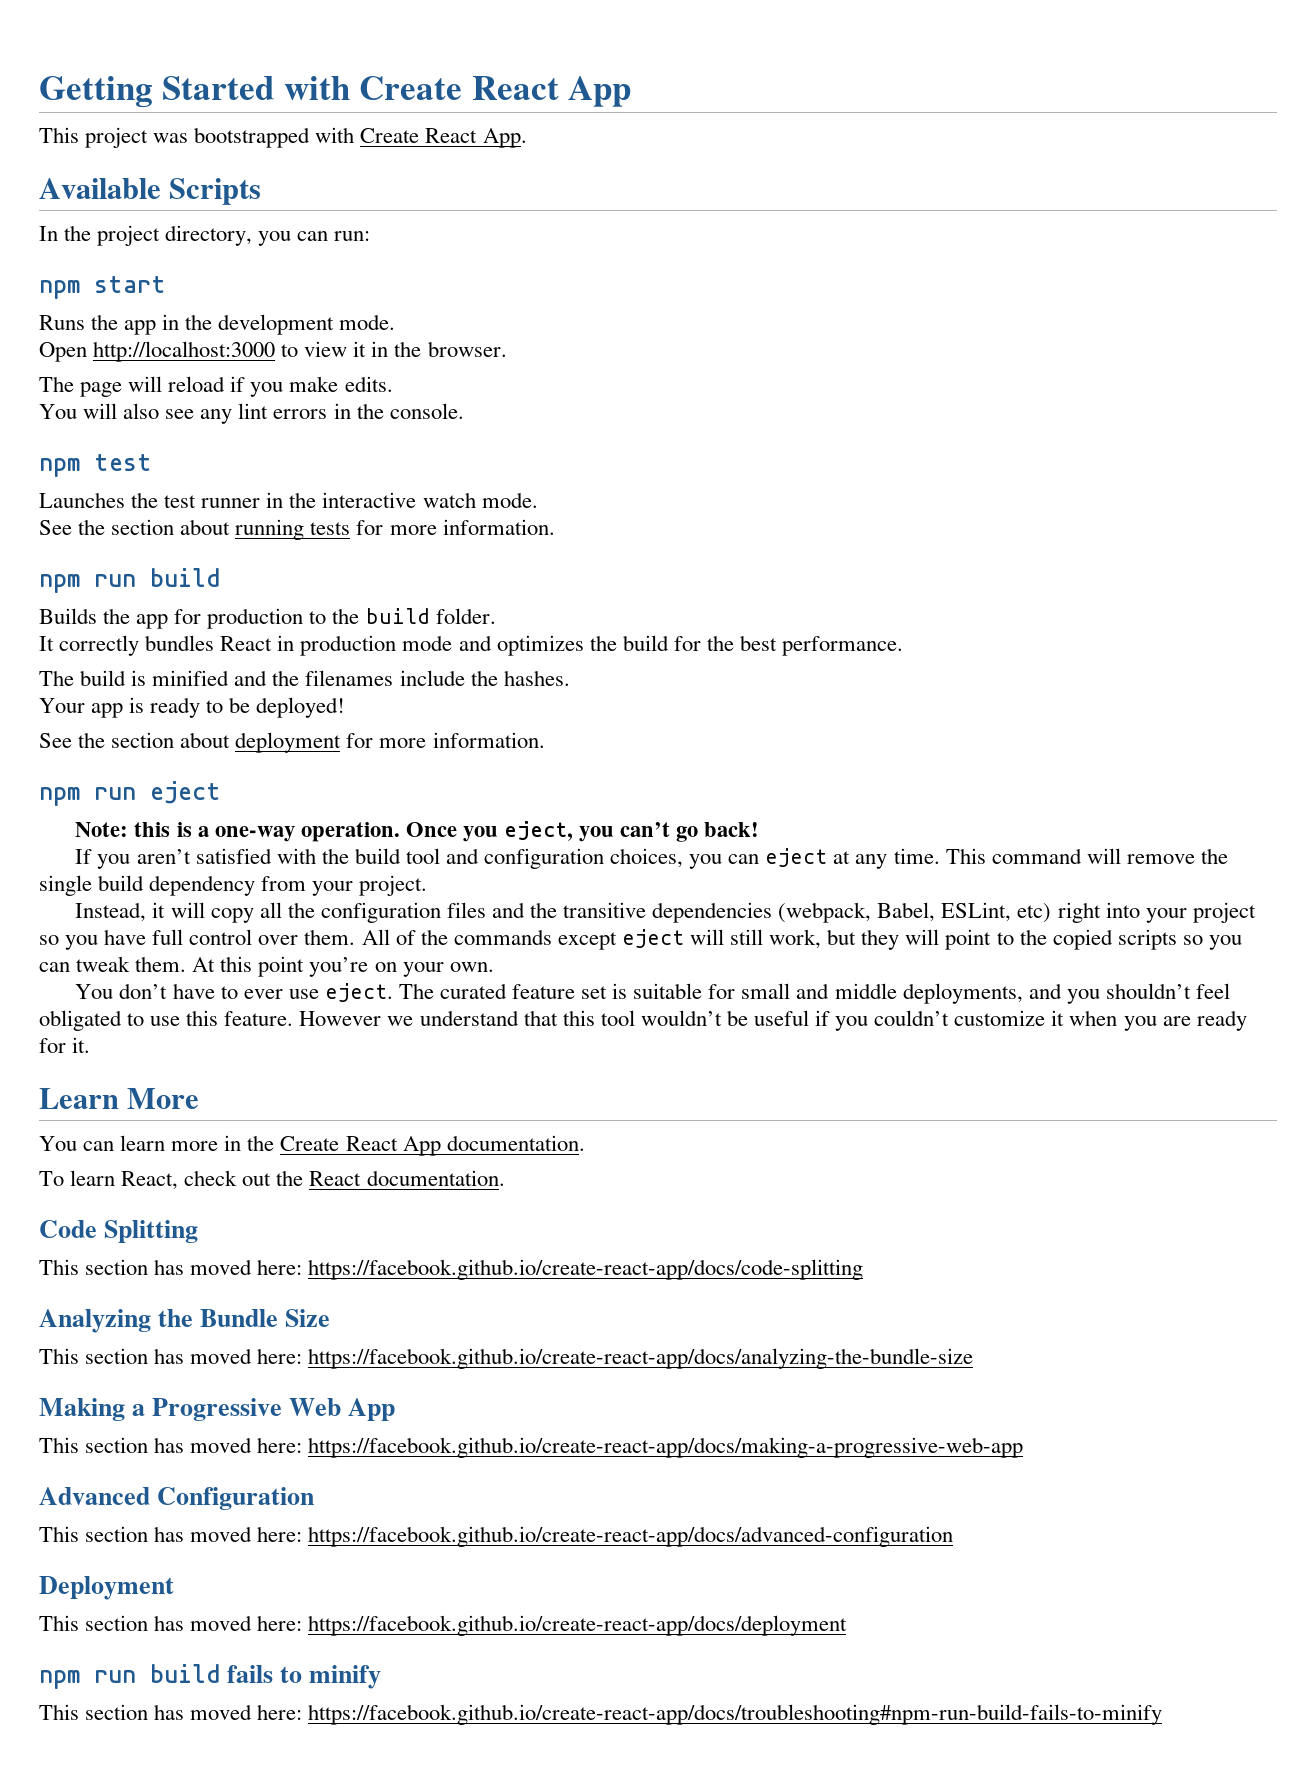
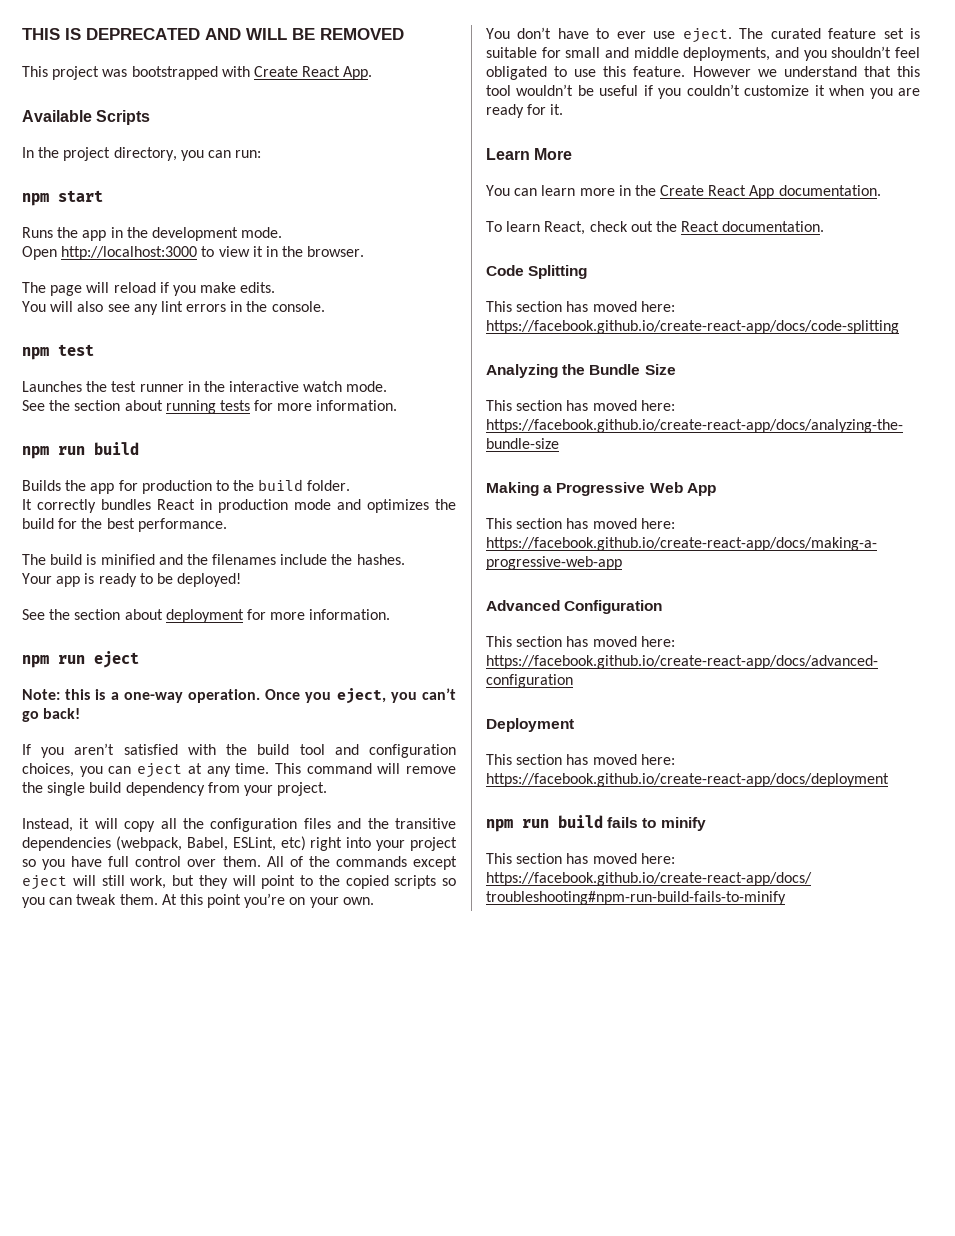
[39,76,632,108] Getting Started with Create React App -> [22,28,404,40] THIS IS DEPRECATED AND WILL BE REMOVED

